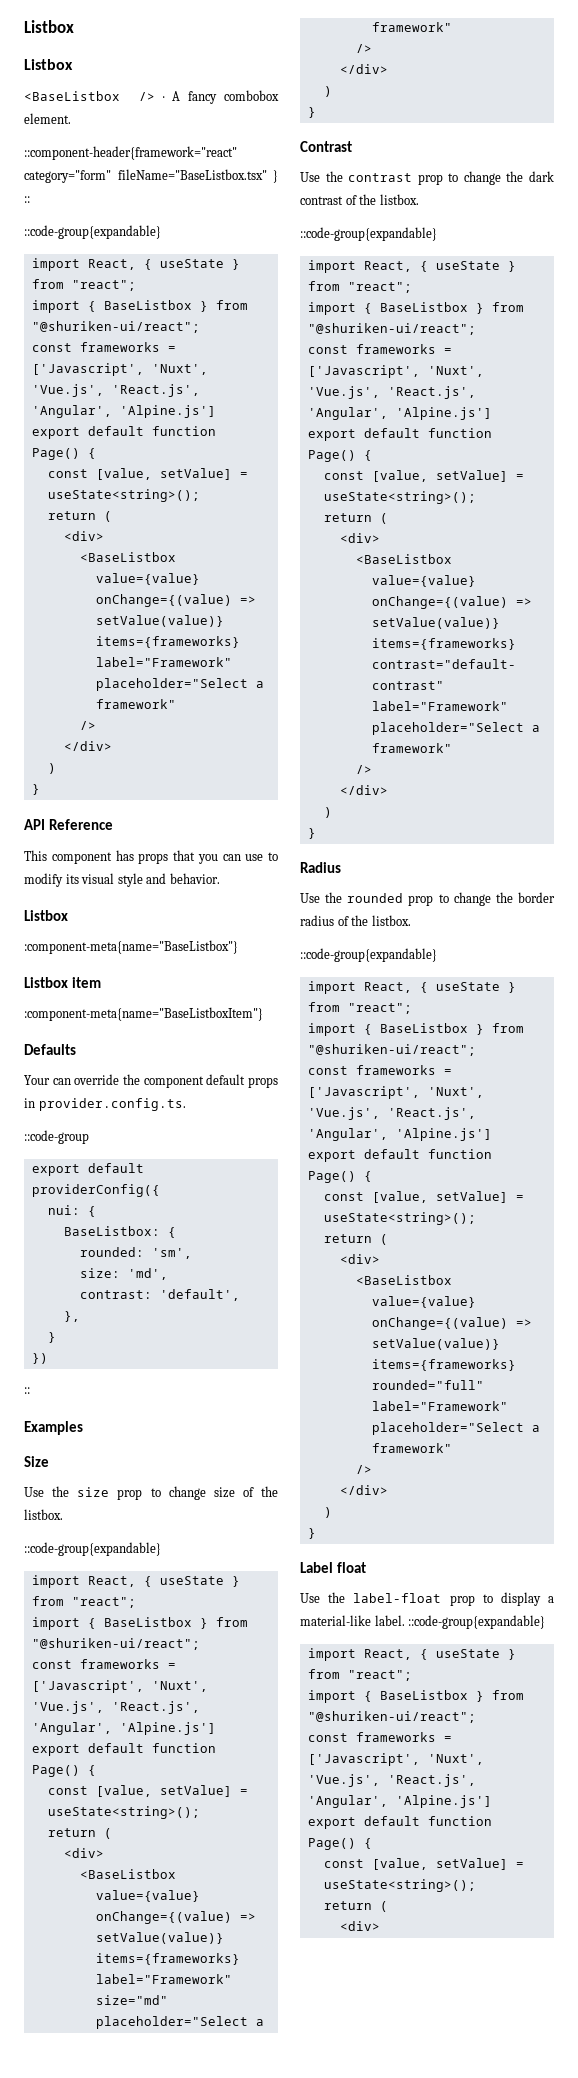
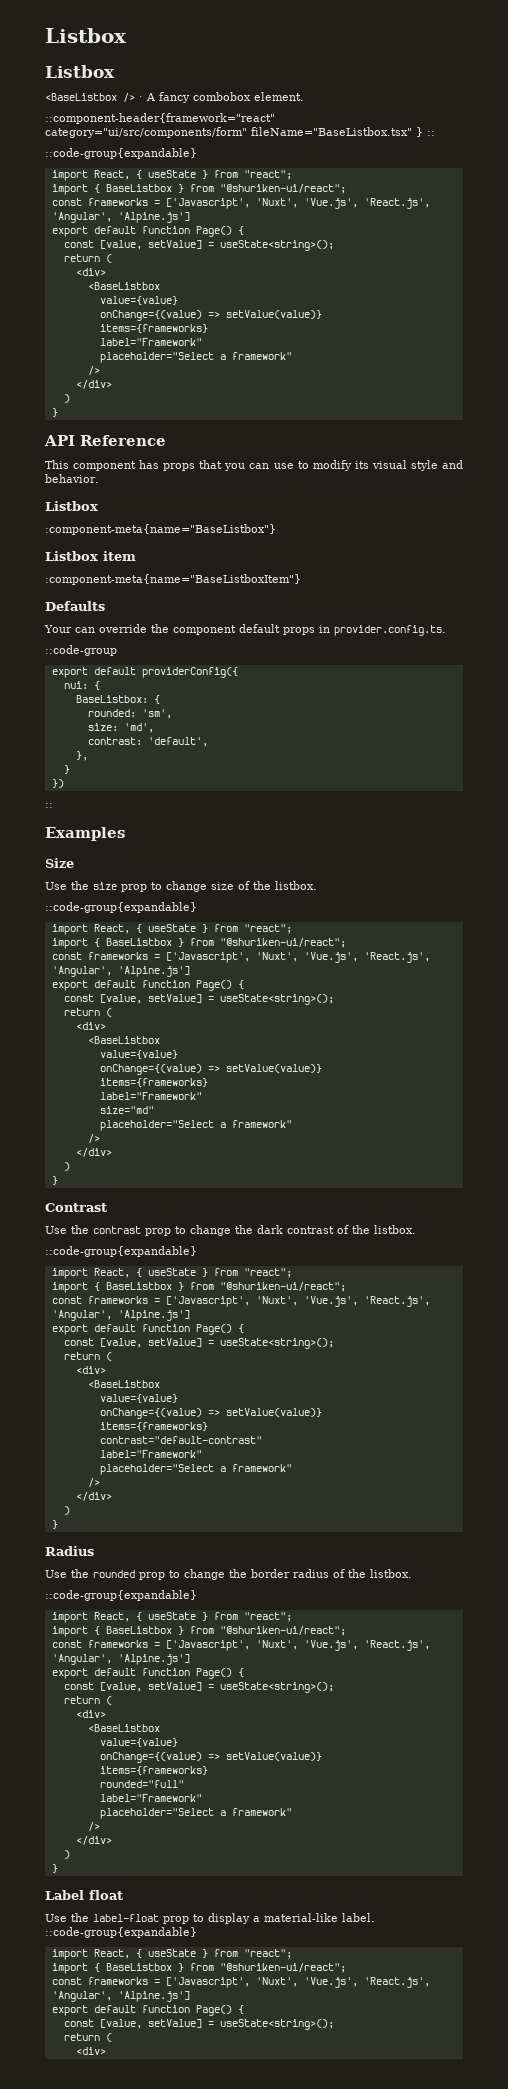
[24,170,111,183] category="form" -> [45,127,247,138] category="ui/src/components/form"

